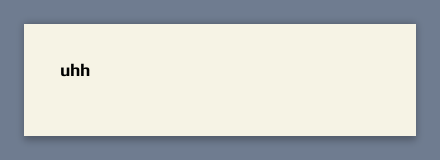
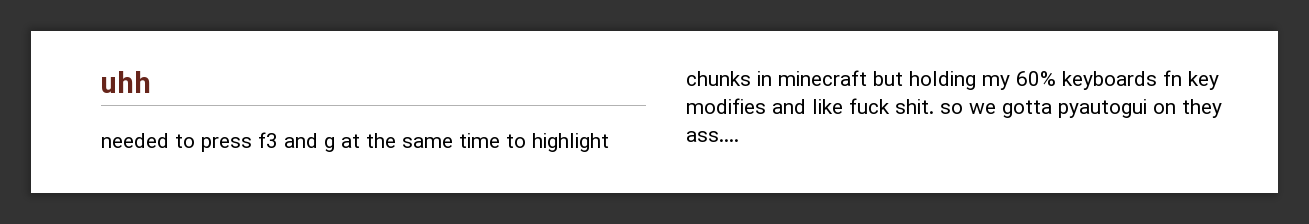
(90, 70) none -> [101,132,609,152] [686,70,1219,90] [686,98,1222,118] [686,131,739,142] // needed to press f3 and g at the same time to highlight chunks in minecraft but holding my 60% keyboards fn key modifies and like fuck shit. so we gotta pyautogui on they ass....

